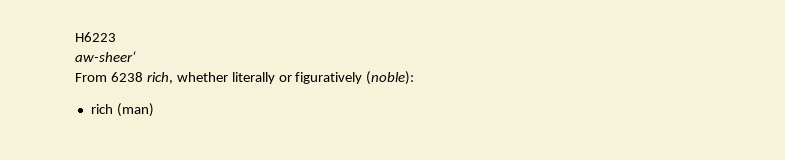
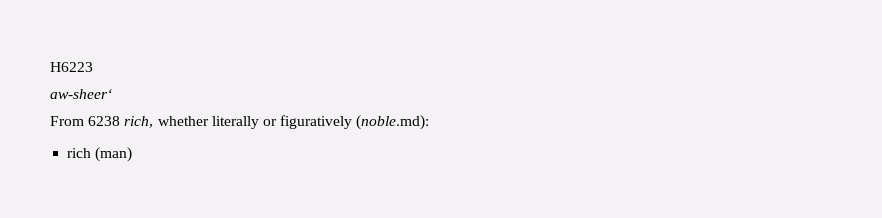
[366,71,415,85] (noble): -> [356,115,430,130] (noble.md):

